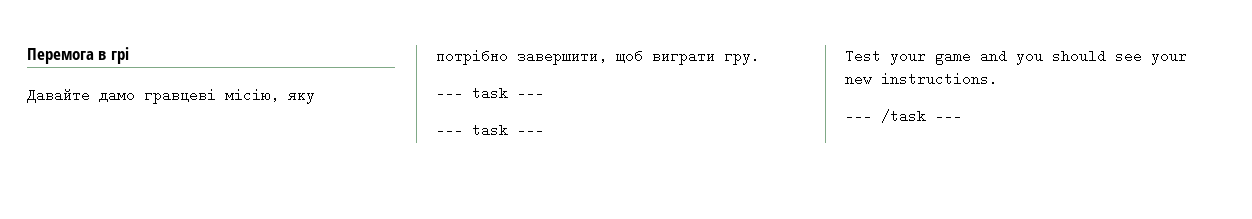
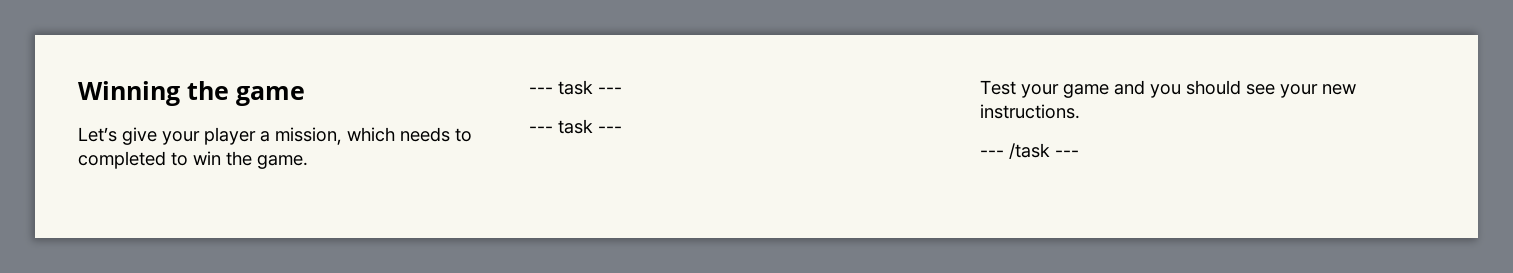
[27,47,129,64] [27,86,315,104] [436,47,760,65] Перемога в грі // Давайте дамо гравцеві місію, яку потрібно завершити, щоб виграти гру. -> [78,81,305,106] [78,127,472,145] [78,151,308,169] Winning the game // Let’s give your player a mission, which needs to completed to win the game.

